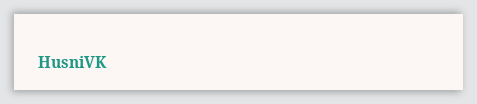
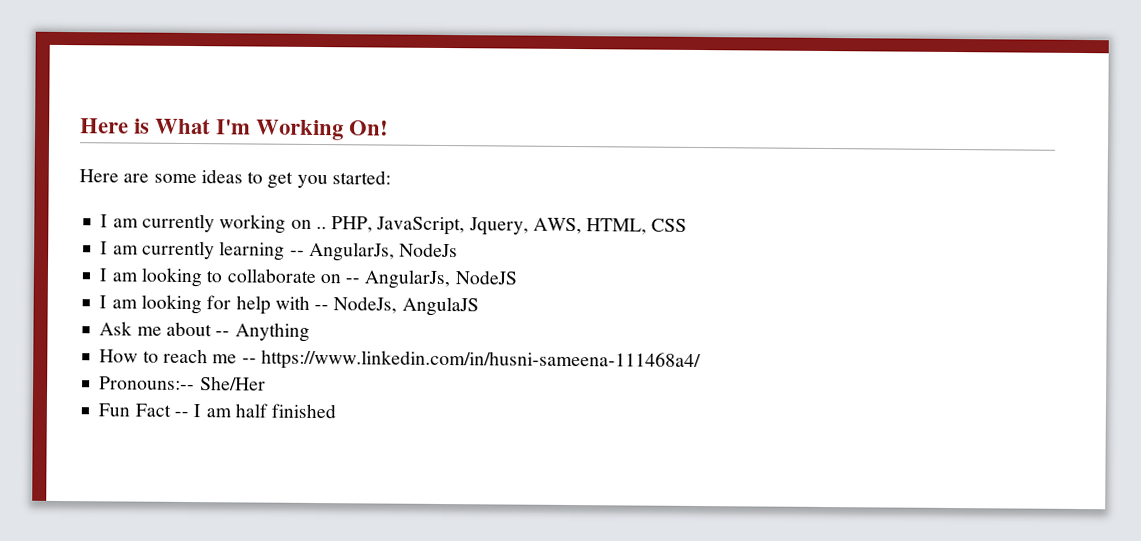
[38,56,107,68] HusniVK -> [80,118,390,141] [79,169,391,189] [100,213,688,236] [100,240,459,262] [99,267,517,290] [99,294,479,317] [99,321,310,342] [99,348,701,373] [99,376,266,391] [98,403,337,419] Here is What I'm Working On! // Here are some ideas to get you started: // I am currently working on .. PHP, JavaScript, Jquery, AWS, HTML, CSS // I am currently learning -- AngularJs, NodeJs // I am looking to collaborate on -- AngularJs, NodeJS // I am looking for help with -- NodeJs, AngulaJS // Ask me about -- Anything // How to reach me -- https://www.linkedin.com/in/husni-sameena-111468a4/ // Pronouns:-- She/Her // Fun Fact -- I am half finished

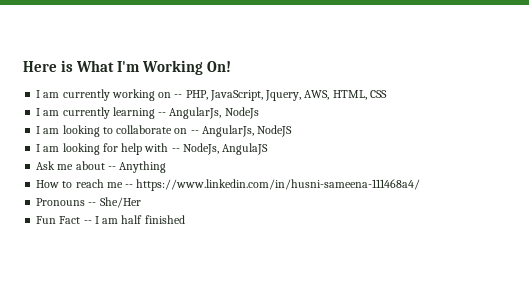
[79,169,391,189] // Here are some ideas to get you started: -> (232, 66) none
[315,225,327,230] .. -> [174,94,183,98] --
[99,376,196,391] Pronouns:-- -> [36,198,97,206] Pronouns --

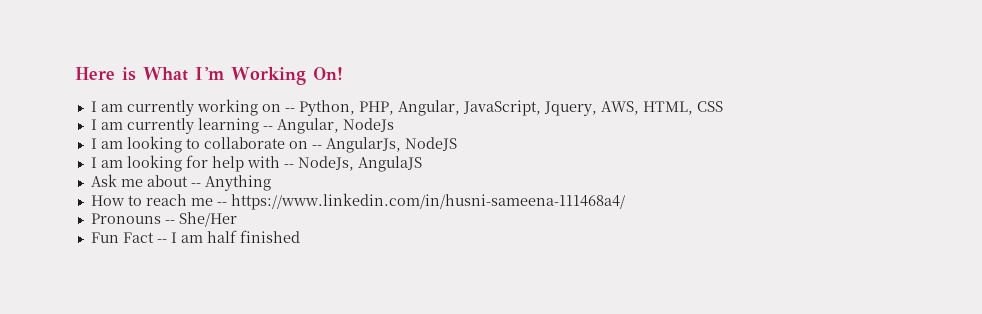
[185,90,208,100] PHP, -> [298,100,460,116] Python, PHP, Angular,
[169,107,222,119] AngularJs, -> [276,118,339,134] Angular,

